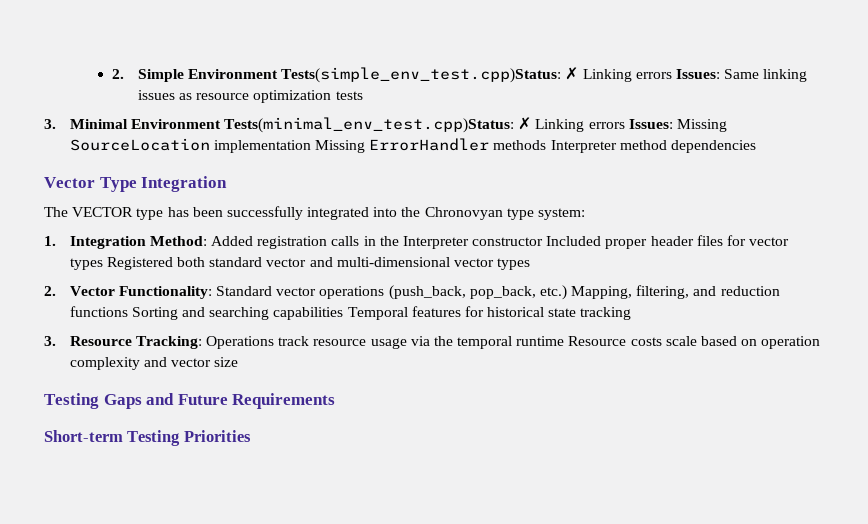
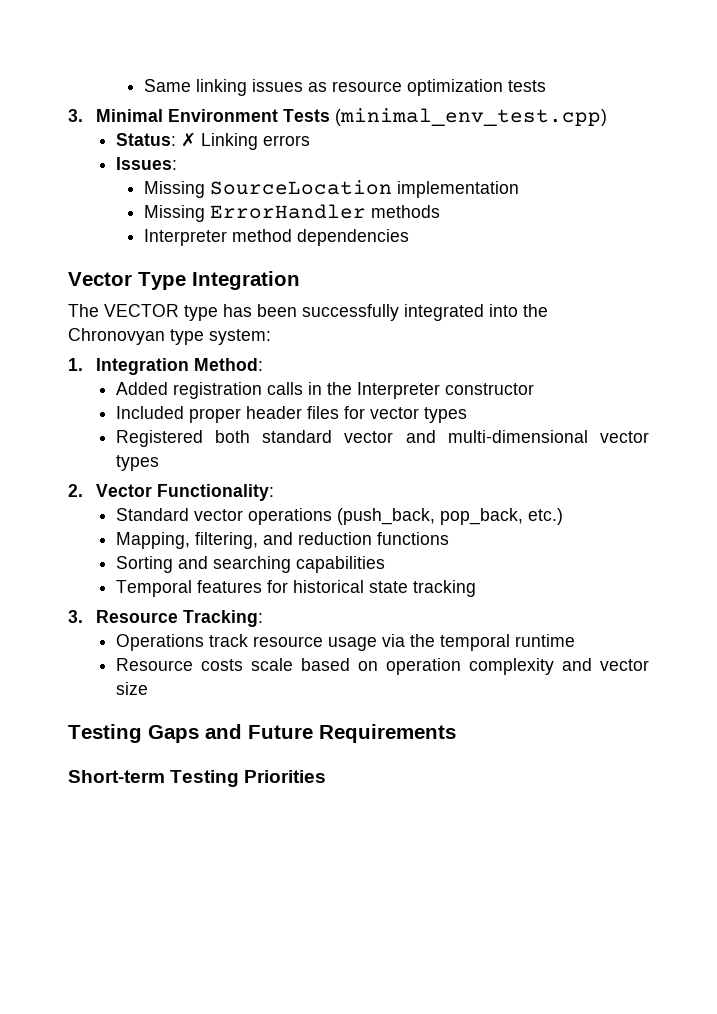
[112,67,720,83] 2. Simple Environment Tests(simple_env_test.cpp)Status: ✗ Linking errors Issues: -> (144, 85) none
[223,117,673,133] Tests(minimal_env_test.cpp)Status: ✗ Linking errors Issues: -> [283,108,608,126] [115,132,310,150] [115,157,177,170] Tests (minimal_env_test.cpp) // Status: ✗ Linking errors // Issues: //
(311, 146) none -> (520, 189) //
(547, 145) none -> (441, 211) //
(207, 241) none -> (264, 364) //
(544, 241) none -> (534, 389) //
(103, 264) none -> (467, 415) //
(212, 292) none -> (275, 492) //
(567, 292) none -> (563, 516) //
(128, 311) none -> (449, 538) //
(344, 313) none -> (385, 564) //
(202, 342) none -> (264, 618) //
(565, 341) none -> (575, 640) //

